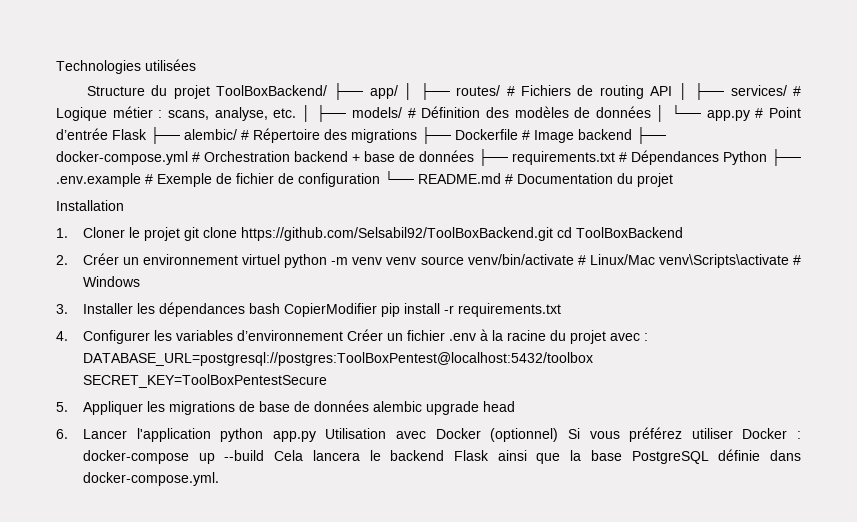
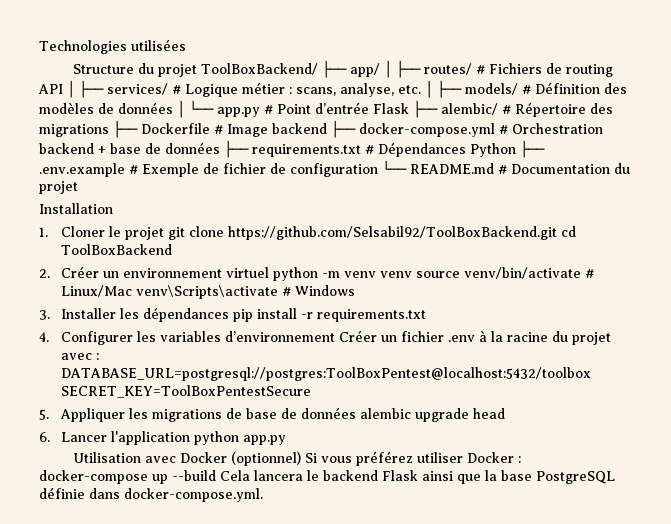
[248,303,377,317] bash CopierModifier -> (229, 314) none
(316, 436) none -> (286, 440) //

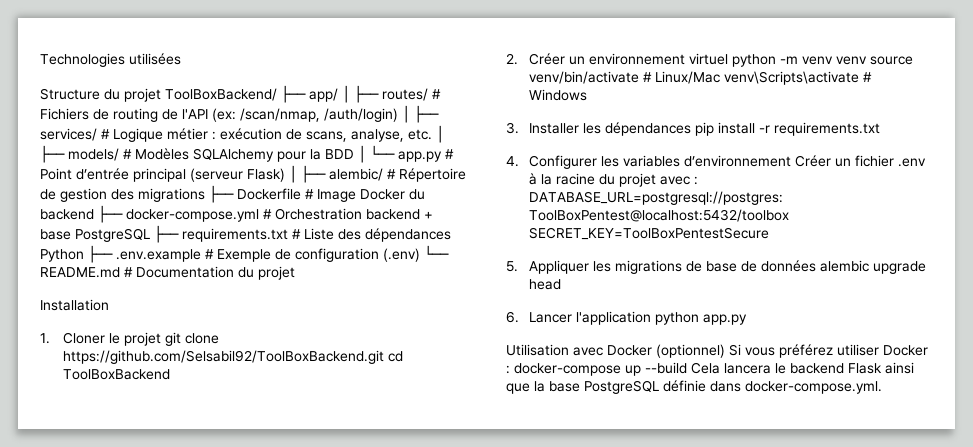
[38,84,63,94] API -> [162,108,398,122] de l'API (ex: /scan/nmap, /auth/login)
(292, 90) none -> [220,128,302,140] exécution de
[535,82,627,94] [39,102,173,114] Définition des modèles de données -> [135,148,354,162] Modèles SQLAlchemy pour la BDD
[373,103,409,114] Flask -> [133,165,297,183] principal (serveur Flask) │
(586, 109) none -> [40,188,107,202] de gestion
(268, 130) none -> [360,189,425,200] Docker du
[145,142,220,154] de données -> [75,228,150,242] PostgreSQL
[378,142,466,157] Dépendances -> [304,228,451,242] Liste des dépendances
[223,163,378,177] fichier de configuration -> [295,248,420,262] configuration (.env)

